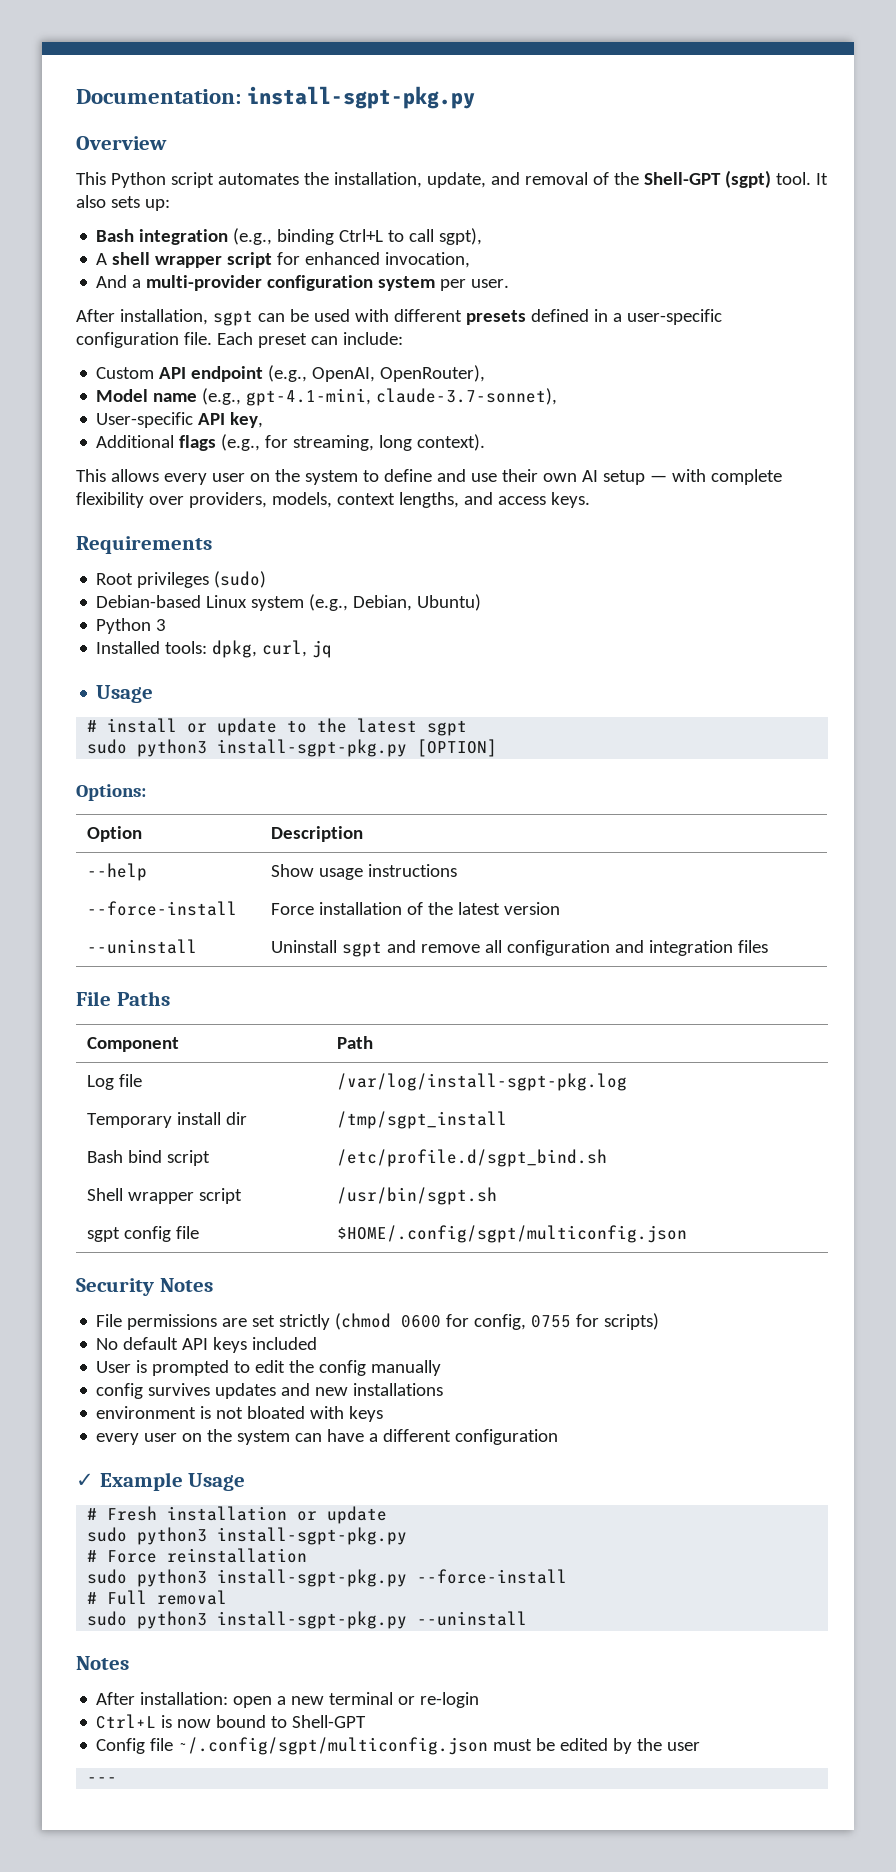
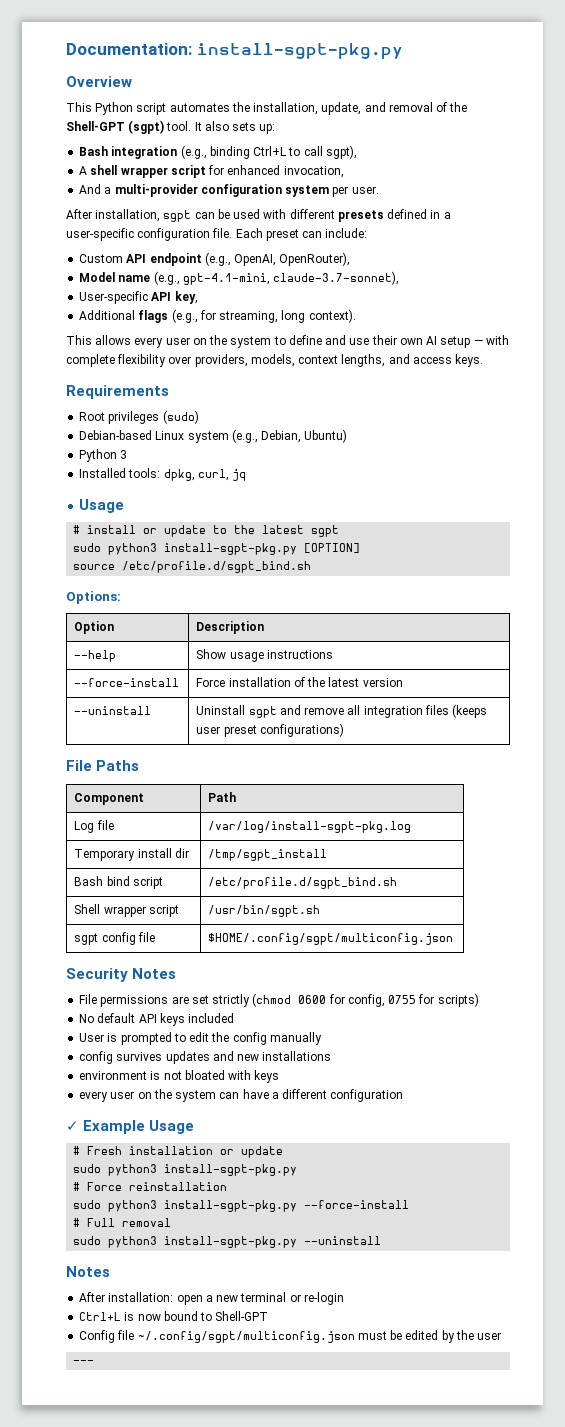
(498, 748) none -> [73,561,312,573] // source /etc/profile.d/sgpt_bind.sh
[507,940,645,956] configuration and -> (361, 710) none
(769, 946) none -> [452,704,488,718] [196,723,344,737] (keeps user preset configurations)

